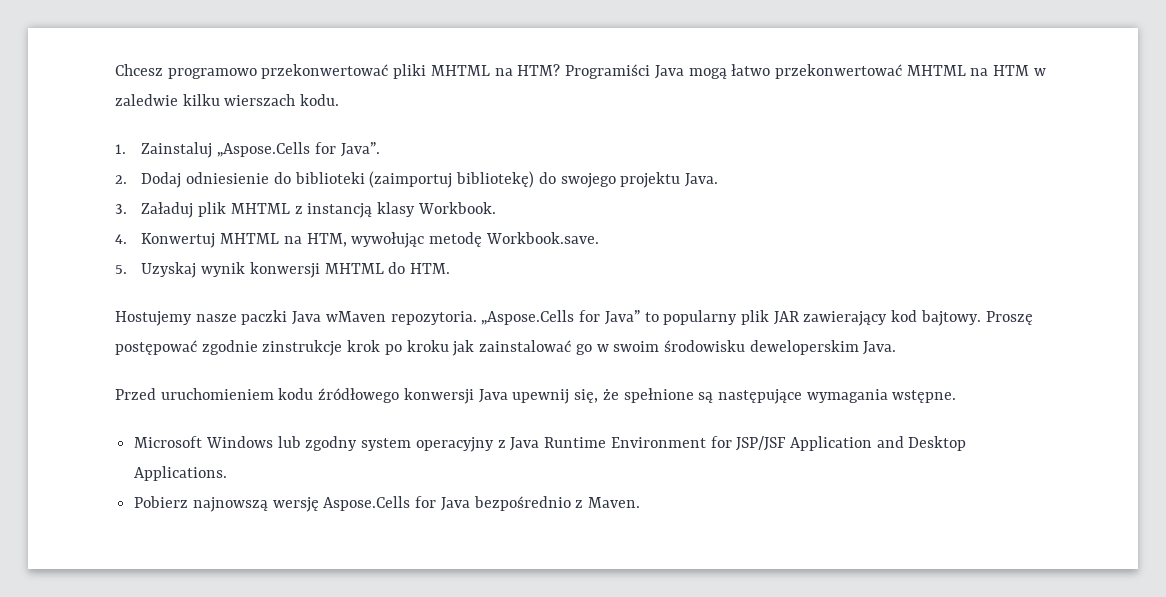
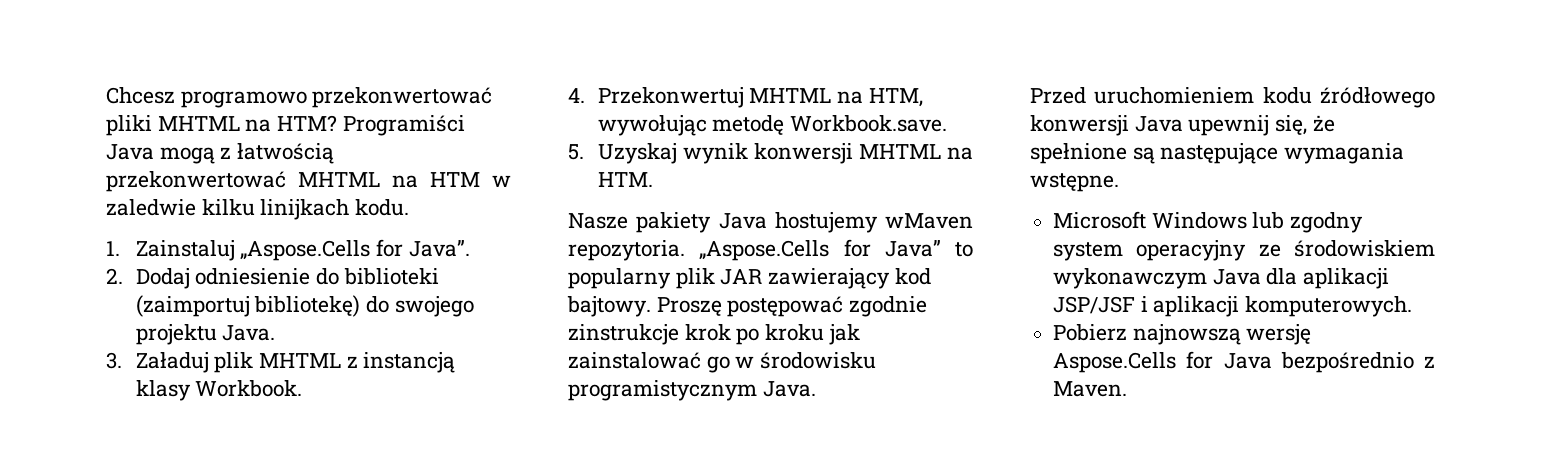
[731,64,771,76] łatwo -> [220,143,335,164] z łatwością
[224,94,296,106] wierszach -> [260,199,350,220] linijkach
[141,233,216,248] Konwertuj -> [597,87,744,108] Przekonwertuj
[388,262,406,274] do -> [947,147,973,160] na
[115,310,322,326] Hostujemy nasze paczki Java -> [568,212,878,233] Nasze pakiety Java hostujemy
[613,340,859,355] swoim środowisku deweloperskim -> [760,352,877,369] [568,380,757,401] środowisku programistycznym
[497,436,967,451] [134,466,228,481] z Java Runtime Environment for JSP/JSF Application and Desktop Applications. -> [1258,240,1435,257] [1053,268,1390,289] [1053,296,1413,317] ze środowiskiem wykonawczym Java dla aplikacji JSP/JSF i aplikacji komputerowych.

